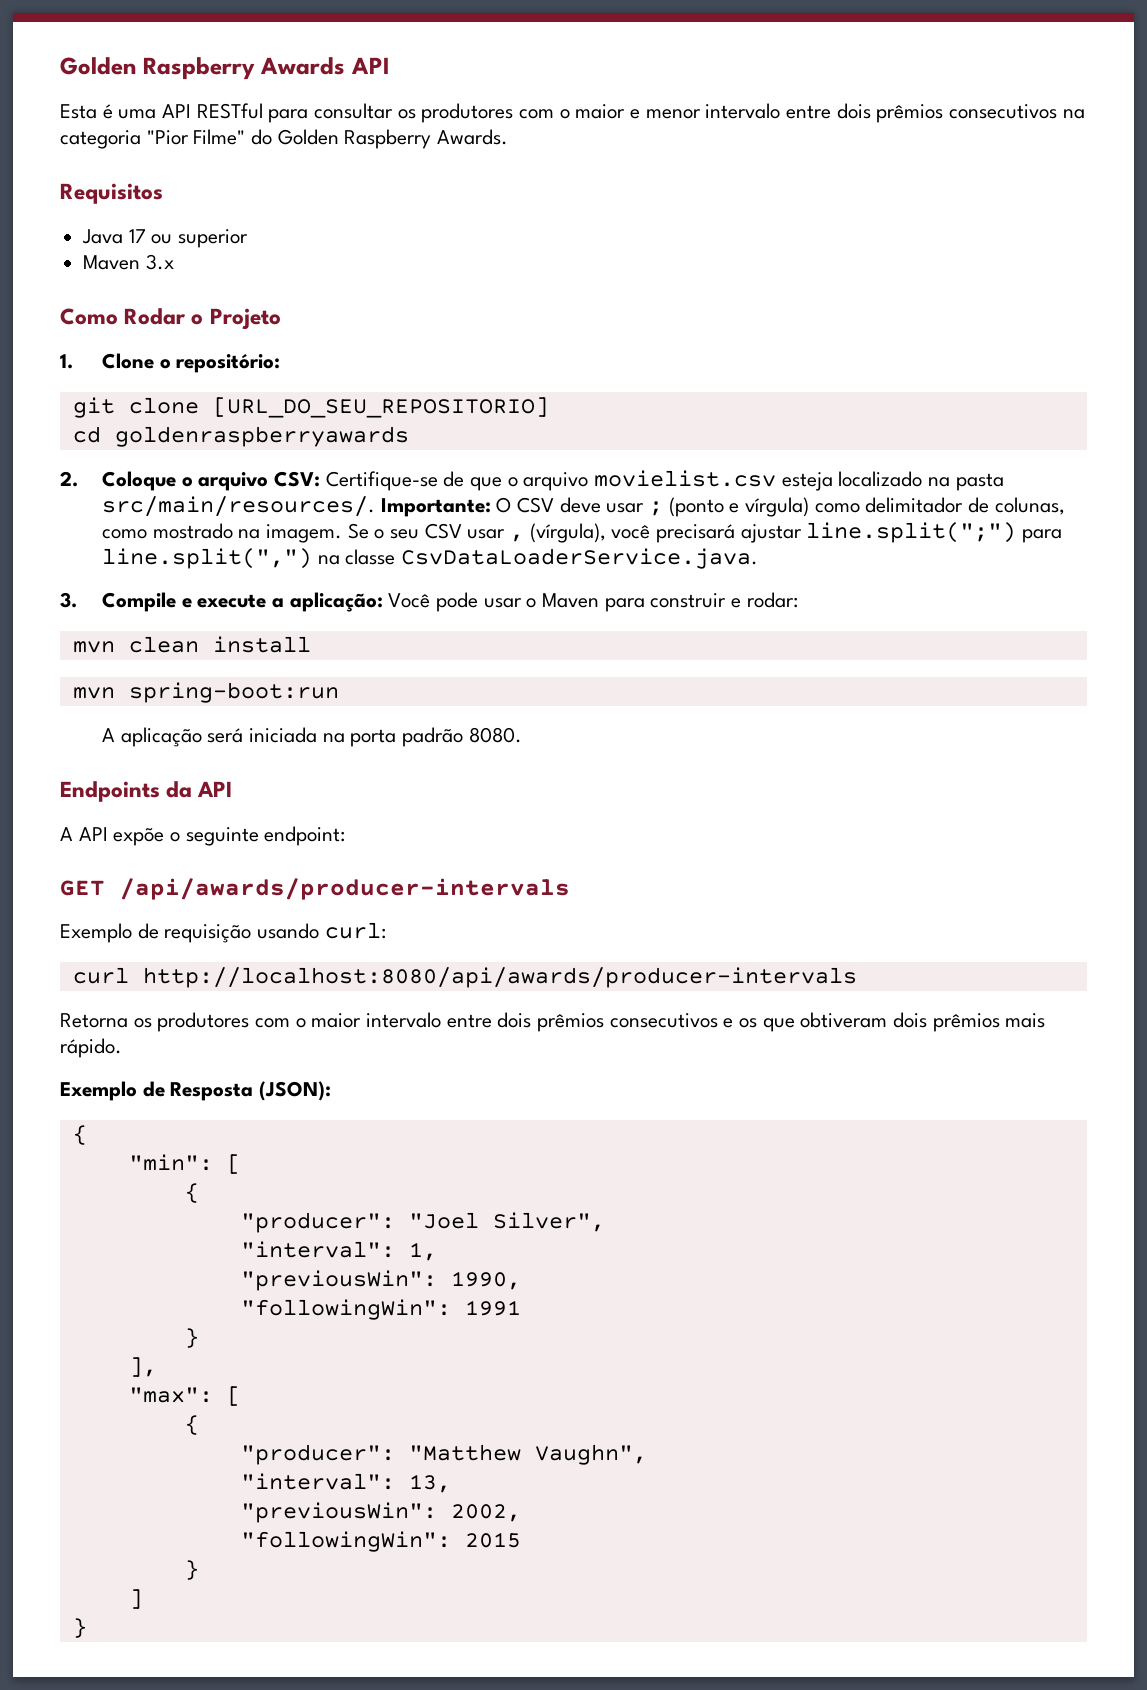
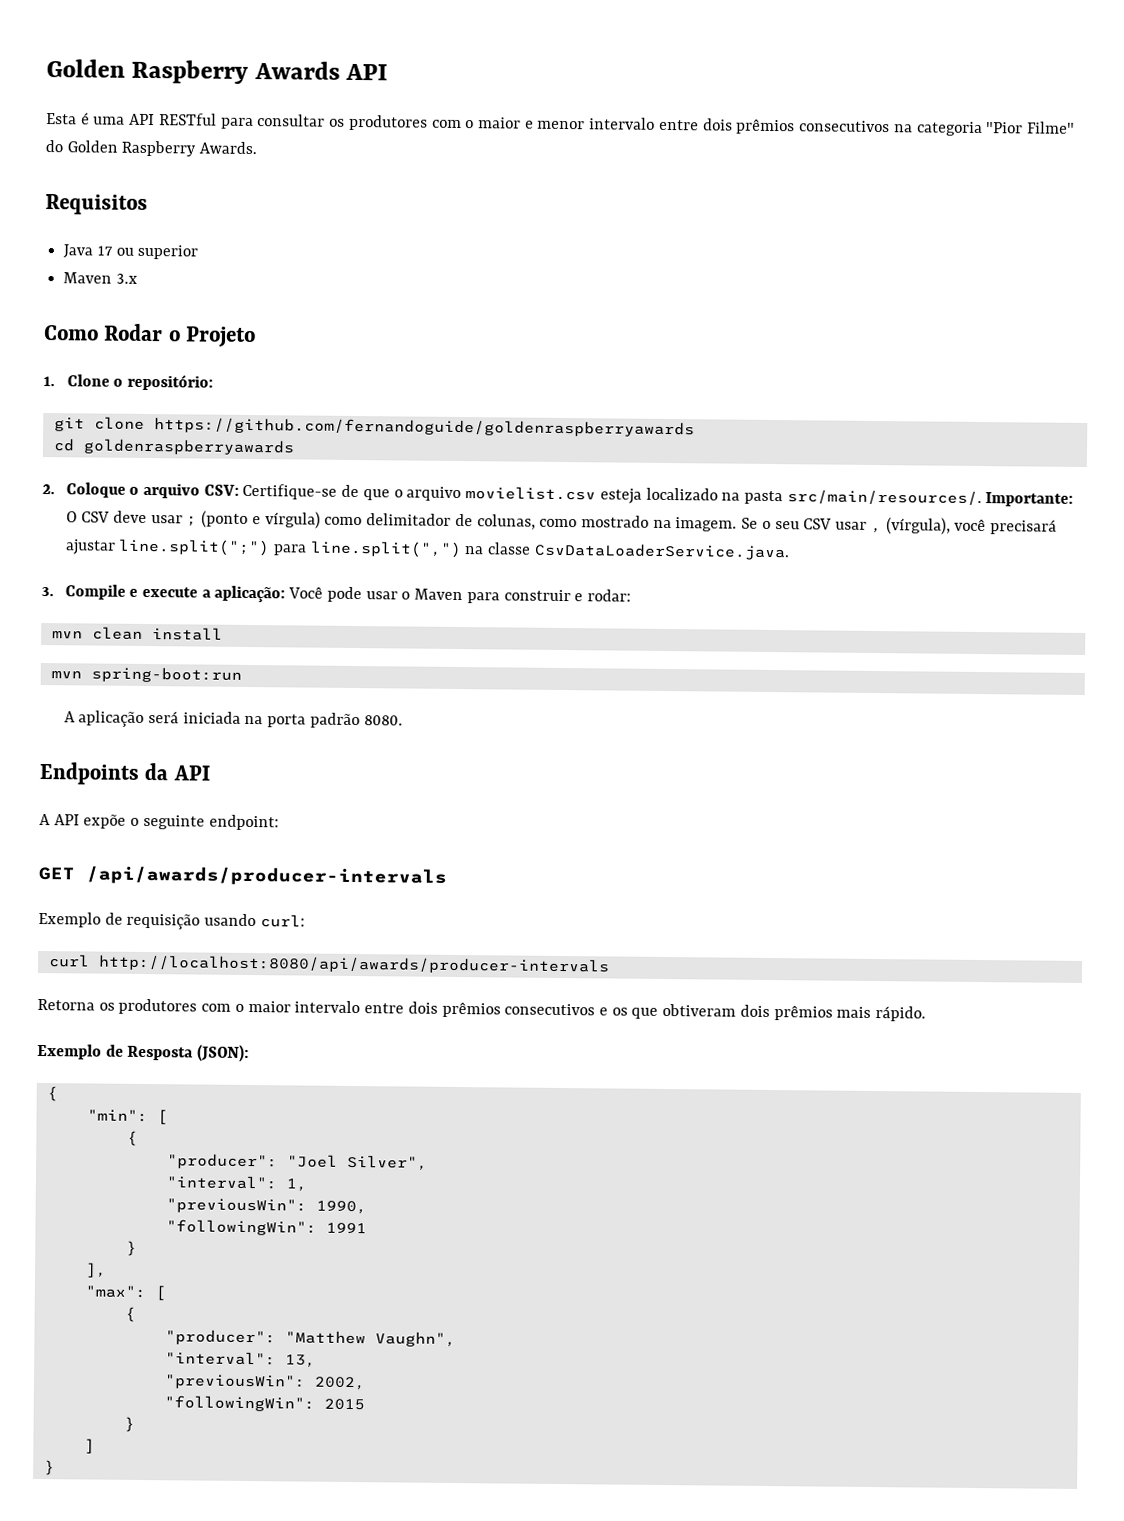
[212,397,549,418] [URL_DO_SEU_REPOSITORIO] -> [153,417,695,438] https://github.com/fernandoguide/goldenraspberryawards

